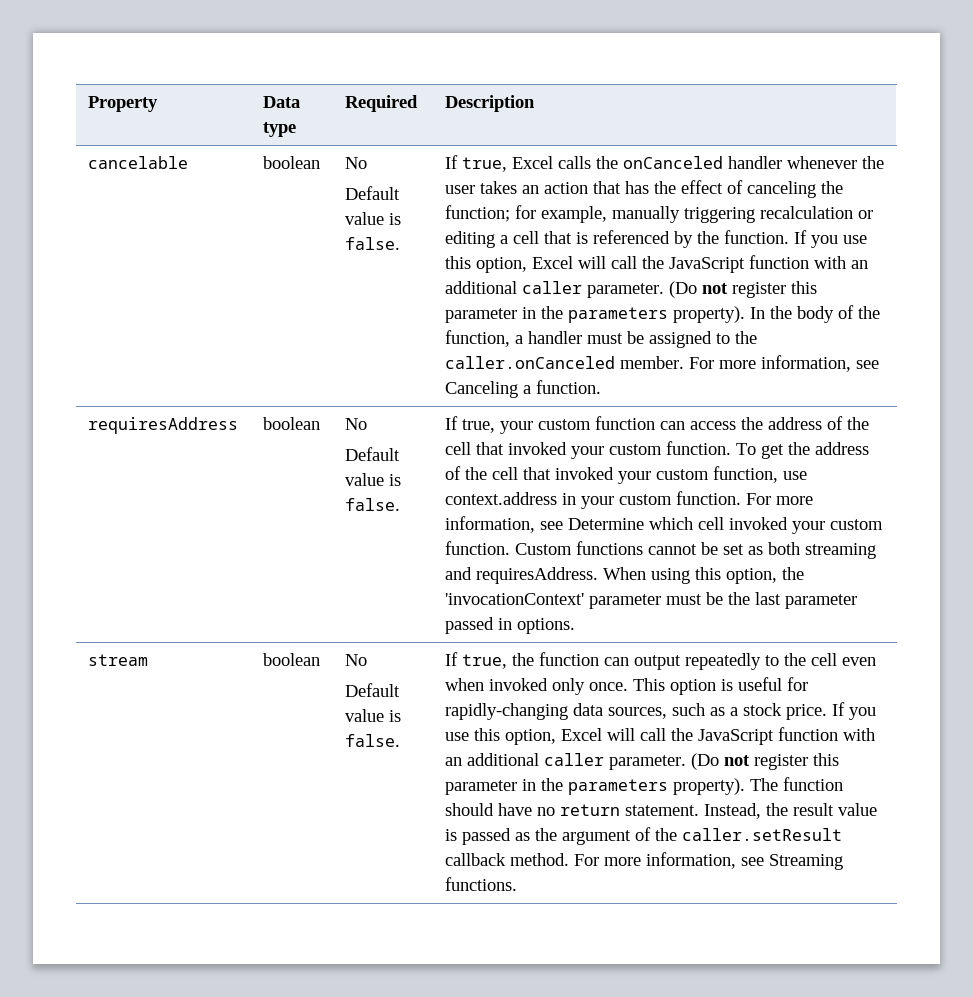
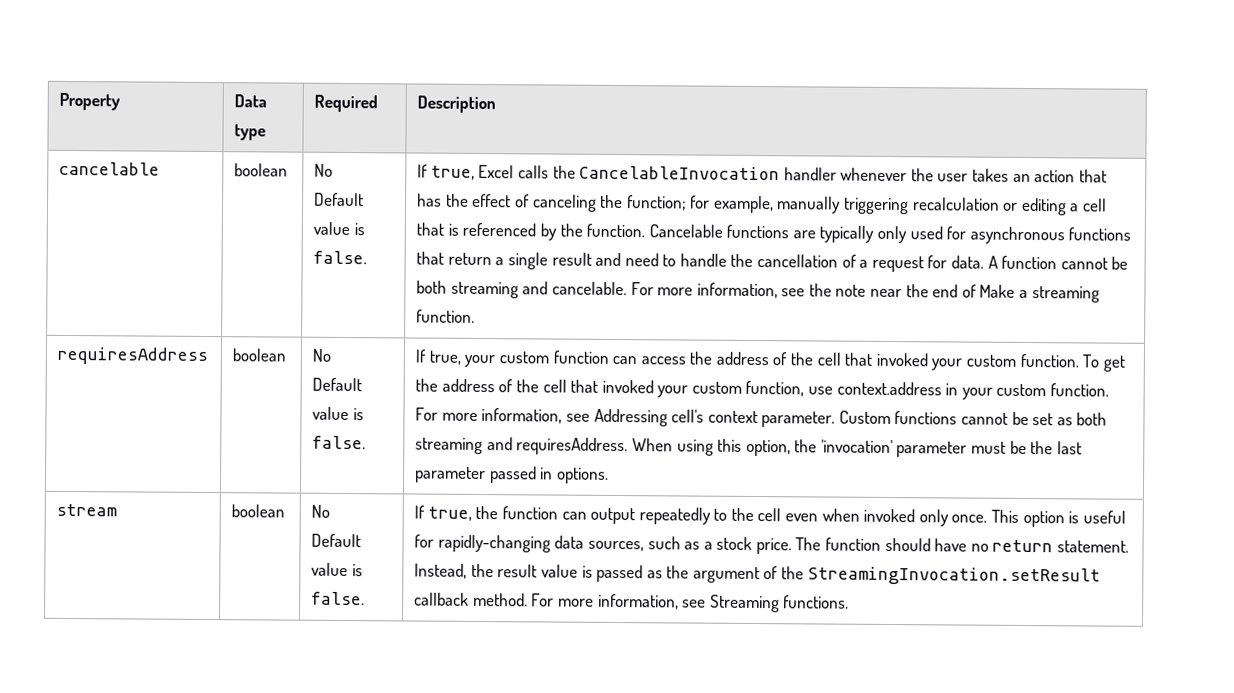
[623,156,724,169] onCanceled -> [579,165,781,181] CancelableInvocation
[794,230,868,248] [445,255,869,273] [445,281,818,298] [445,305,881,323] [445,330,758,348] [445,355,880,372] [445,381,532,398] If you use this option, Excel will call the JavaScript function with an additional caller parameter. (Do not register this parameter in the parameters property). In the body of the function, a handler must be assigned to the caller.onCanceled member. For more information, see Canceling a -> [648,224,1132,245] [416,251,1129,273] [416,280,1100,303] Cancelable functions are typically only used for asynchronous functions that return a single result and need to handle the cancellation of a request for data. A function cannot be both streaming and cancelable. For more information, see the note near the end of Make a streaming
[568,517,884,534] [445,541,511,555] Determine which cell invoked your custom function. -> [593,408,836,428] Addressing cell's context parameter.
[445,593,585,605] 'invocationContext' -> [820,439,893,454] 'invocation'
[832,702,877,720] [445,727,876,745] [445,753,840,770] [445,778,746,795] If you use this option, Excel will call the JavaScript function with an additional caller parameter. (Do not register this parameter in the parameters property). -> (792, 546) none
[682,828,843,841] caller.setResult -> [807,566,1101,586] StreamingInvocation.setResult

